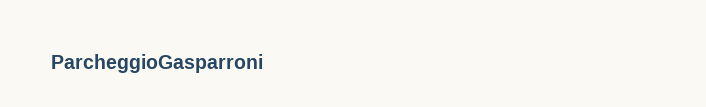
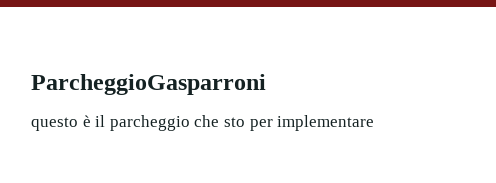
(263, 63) none -> [31,115,375,131] // questo è il parcheggio che sto per implementare

